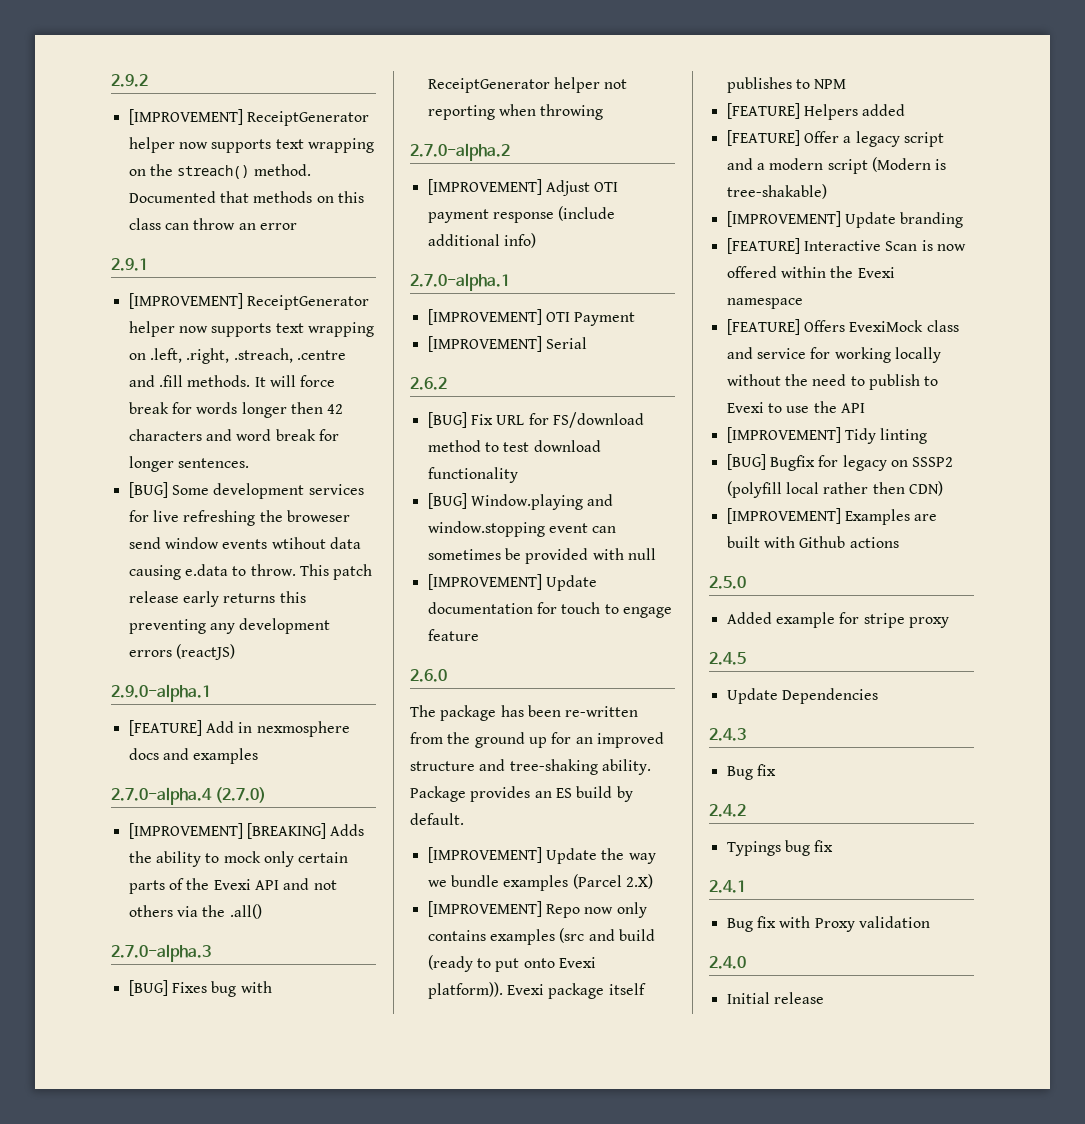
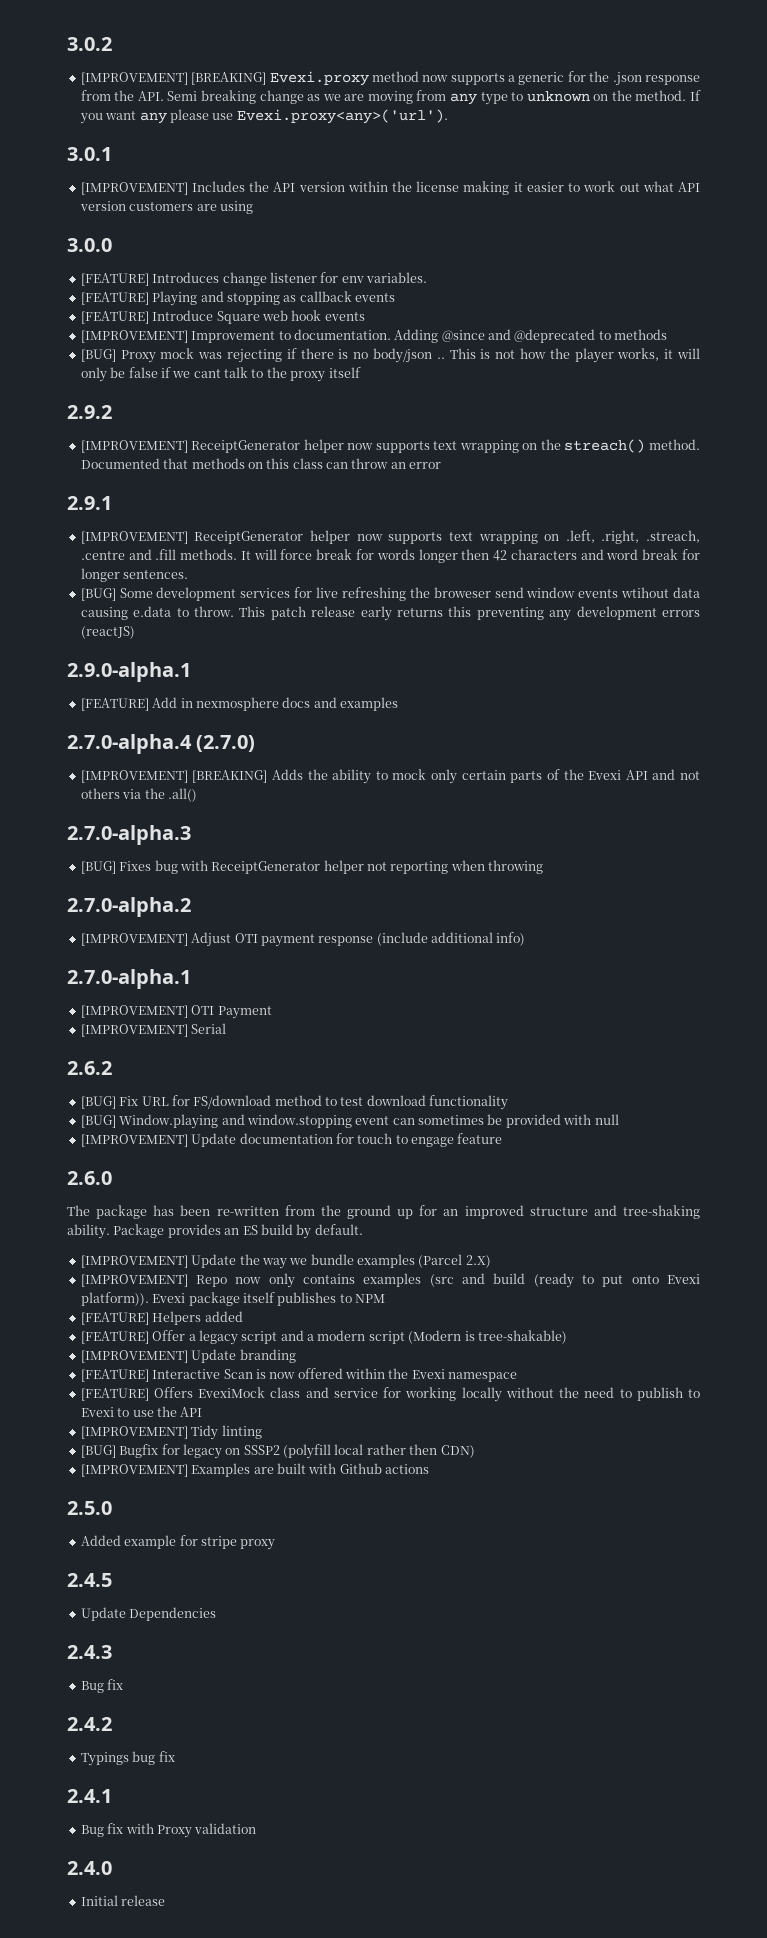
(111, 80) none -> [67,37,112,51] [80,71,700,86] [80,90,702,105] [79,109,448,124] [67,147,112,161] [80,181,700,195] [79,201,253,214] [67,238,112,252] [80,272,427,286] [80,291,395,306] [80,310,365,324] [80,329,668,343] [80,348,700,363] [80,367,361,382] 3.0.2 // [IMPROVEMENT] [BREAKING] Evexi.proxy method now supports a generic for the .json response from the API. Semi breaking change as we are moving from any type to unknown on the method. If you want any please use Evexi.proxy<any>('url'). // 3.0.1 // [IMPROVEMENT] Includes the API version within the license making it easier to work out what API version customers are using // 3.0.0 // [FEATURE] Introduces change listener for env variables. // [FEATURE] Playing and stopping as callback events // [FEATURE] Introduce Square web hook events // [IMPROVEMENT] Improvement to documentation. Adding @since and @deprecated to methods // [BUG] Proxy mock was rejecting if there is no body/json .. This is not how the player works, it will only be false if we cant talk to the proxy itself //

